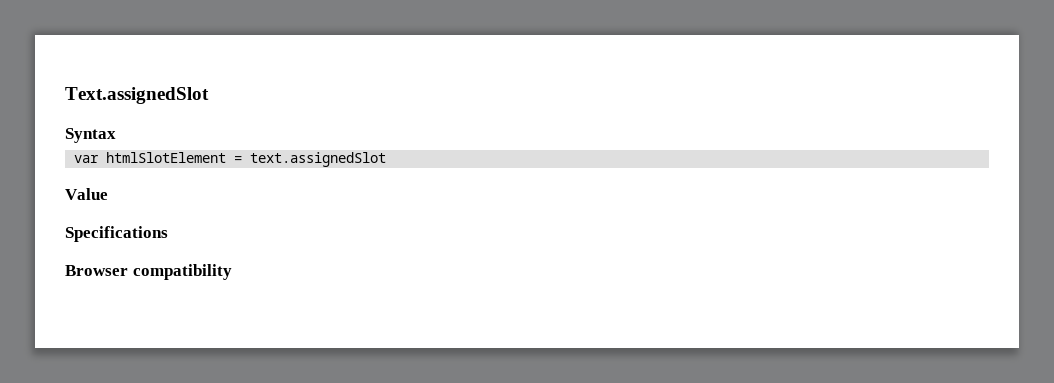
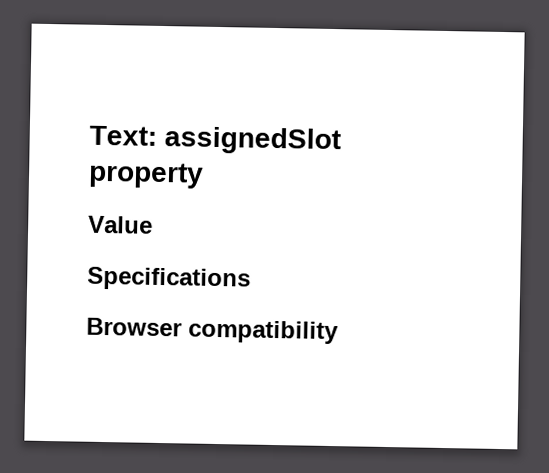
[65,87,209,104] [65,128,116,143] [74,152,387,167] Text.assignedSlot // Syntax // var htmlSlotElement = text.assignedSlot -> [89,125,341,156] [88,161,204,189] Text: assignedSlot property

